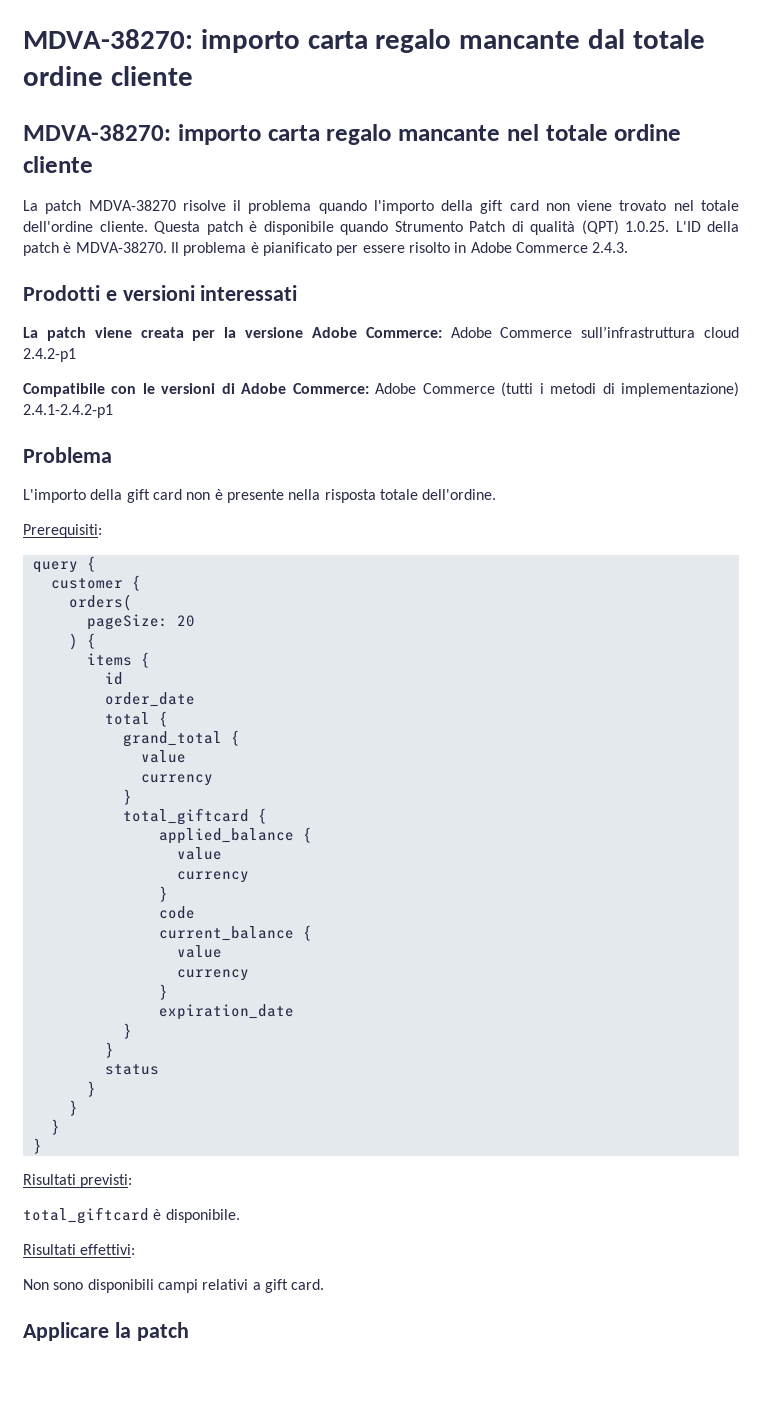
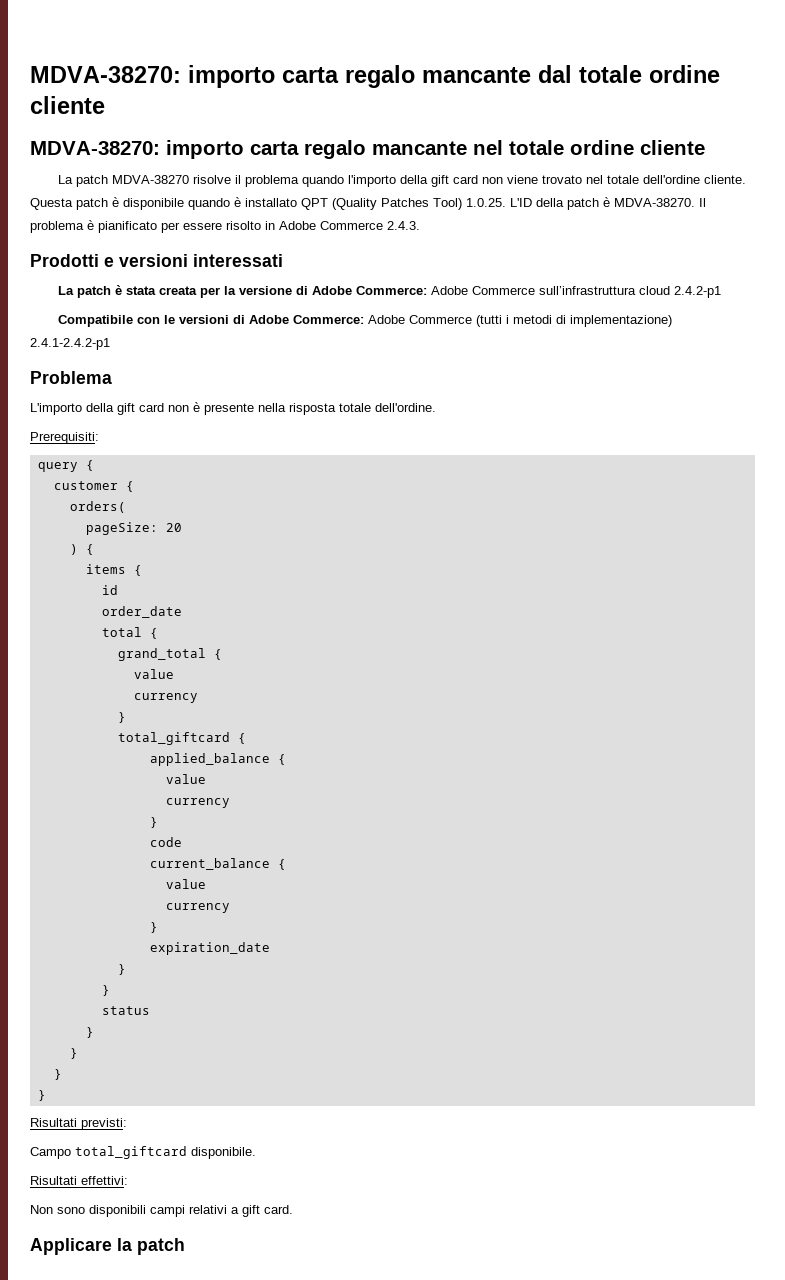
[394,220,619,235] Strumento Patch di qualità (QPT) -> [234,197,462,210] è installato QPT (Quality Patches Tool)
[94,327,132,338] viene -> [115,285,157,295] è stata
(303, 332) none -> [296,286,309,295] di
[23,1207,162,1224] total_giftcard è -> [30,1146,187,1159] Campo total_giftcard

